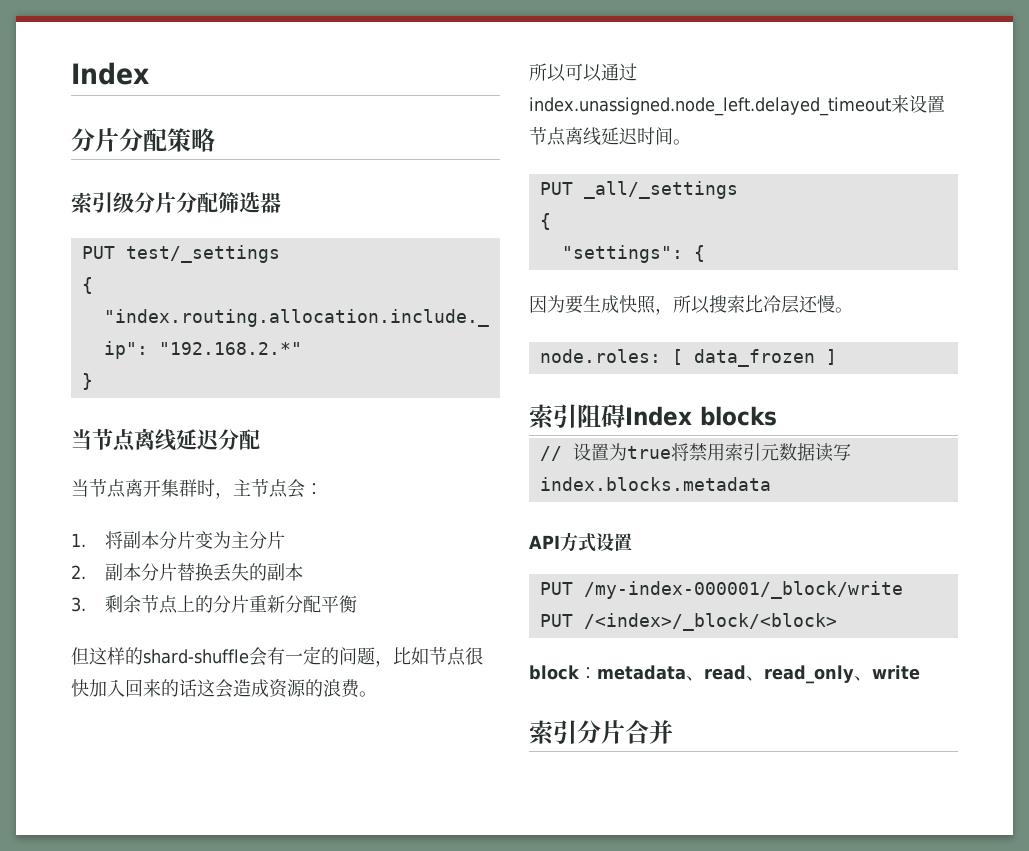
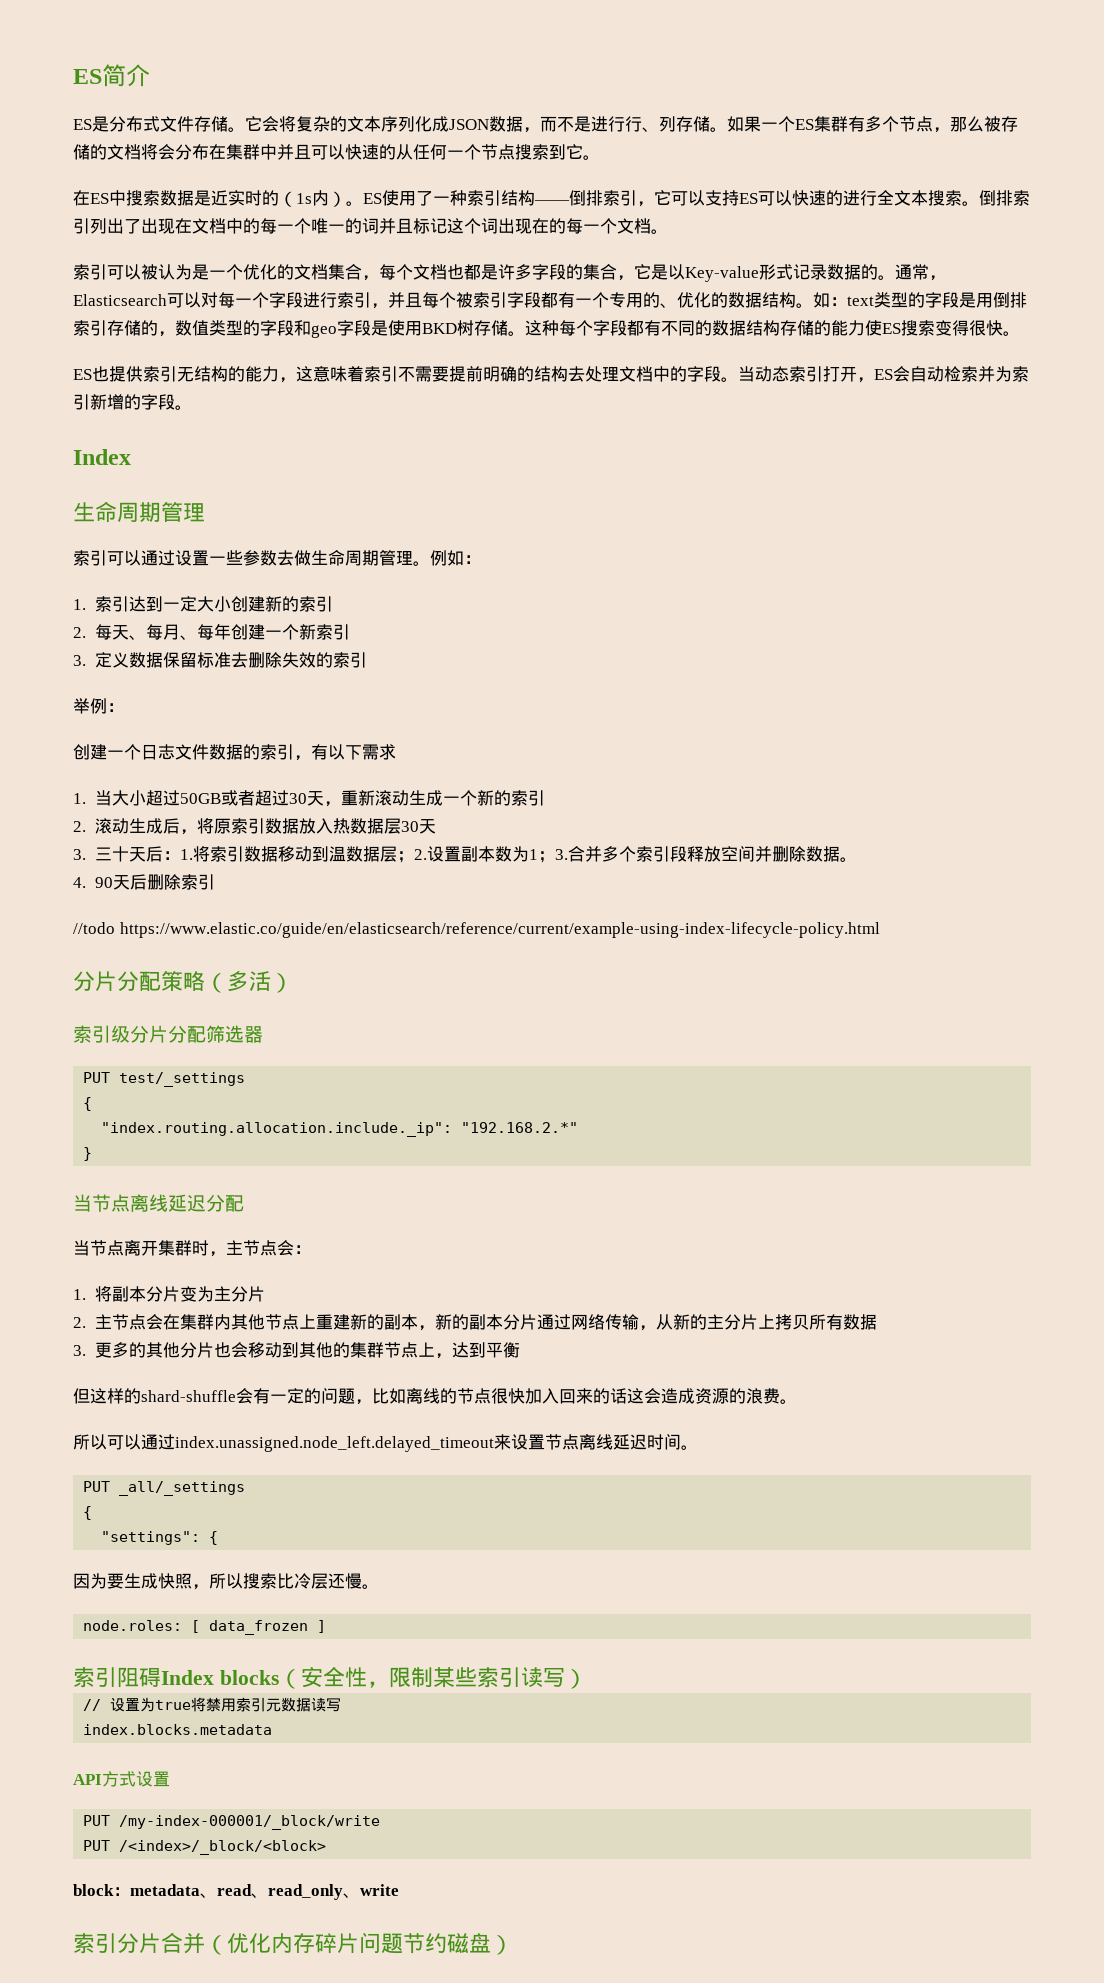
[71,62,149,85] Index -> [73,64,150,87] [73,116,1018,133] [73,144,600,160] [73,190,1030,207] [73,218,668,234] [73,264,946,282] [73,292,1027,309] [73,320,1020,338] [73,366,1029,383] [73,394,192,410] [73,449,131,465] [73,501,205,523] [73,550,481,566] [73,596,333,612] [73,623,350,640] [73,652,367,668] [73,698,124,714] [73,744,396,761] [73,790,545,807] [73,818,436,835] [73,846,857,863] [73,874,215,890] [73,922,880,938] ES简介 // ES是分布式文件存储。它会将复杂的文本序列化成JSON数据，而不是进行行、列存储。如果一个ES集群有多个节点，那么被存储的文档将会分布在集群中并且可以快速的从任何一个节点搜索到它。 // 在ES中搜索数据是近实时的（1s内）。ES使用了一种索引结构——倒排索引，它可以支持ES可以快速的进行全文本搜索。倒排索引列出了出现在文档中的每一个唯一的词并且标记这个词出现在的每一个文档。 // 索引可以被认为是一个优化的文档集合，每个文档也都是许多字段的集合，它是以Key-value形式记录数据的。通常，Elasticsearch可以对每一个字段进行索引，并且每个被索引字段都有一个专用的、优化的数据结构。如：text类型的字段是用倒排索引存储的，数值类型的字段和geo字段是使用BKD树存储。这种每个字段都有不同的数据结构存储的能力使ES搜索变得很快。 // ES也提供索引无结构的能力，这意味着索引不需要提前明确的结构去处理文档中的字段。当动态索引打开，ES会自动检索并为索引新增的字段。 // Index // 生命周期管理 // 索引可以通过设置一些参数去做生命周期管理。例如： // 1.索引达到一定大小创建新的索引 // 2.每天、每月、每年创建一个新索引 // 3.定义数据保留标准去删除失效的索引 // 举例： // 创建一个日志文件数据的索引，有以下需求 // 1.当大小超过50GB或者超过30天，重新滚动生成一个新的索引 // 2.滚动生成后，将原索引数据放入热数据层30天 // 3.三十天后：1.将索引数据移动到温数据层；2.设置副本数为1；3.合并多个索引段释放空间并删除数据。 // 4. 90天后删除索引 // //todo https://www.elastic.co/guide/en/elasticsearch/reference/current/example-using-index-lifecycle-policy.html
(215, 140) none -> [205,971,293,993] （多活）
[104,563,303,582] [71,595,321,614] 副本分片替换丢失的副本 // 3.剩余节点上的分片重新分配 -> [94,1314,877,1331] [73,1342,486,1359] 主节点会在集群内其他节点上重建新的副本，新的副本分片通过网络传输，从新的主分片上拷贝所有数据 // 3.更多的其他分片也会移动到其他的集群节点上，达到
(429, 656) none -> [406,1388,457,1404] 离线的
(777, 416) none -> [278,1667,587,1689] （安全性，限制某些索引读写）
(673, 732) none -> [205,1932,513,1955] （优化内存碎片问题节约磁盘）

